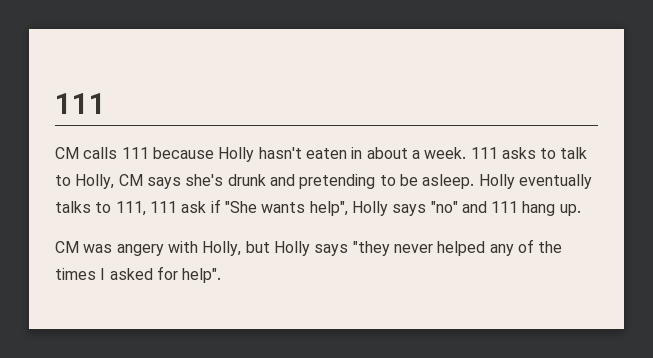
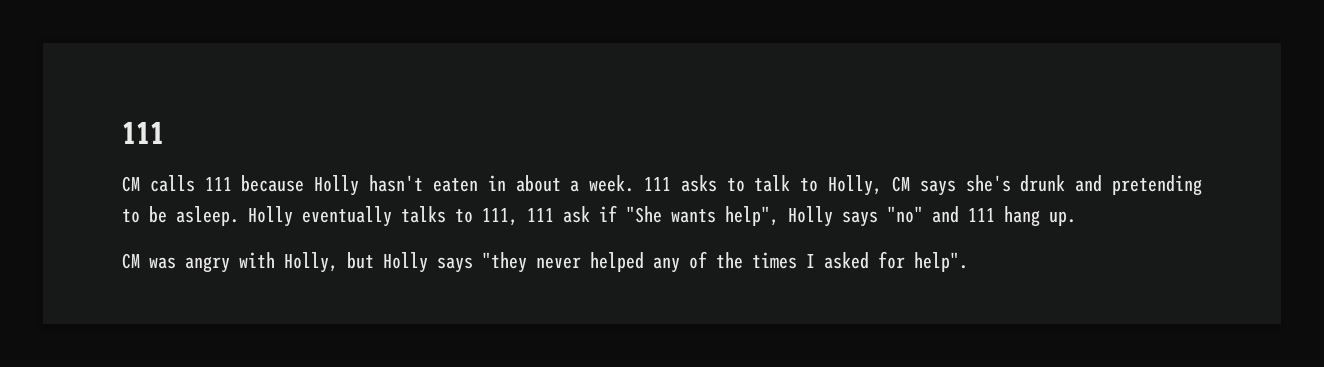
[116,244,164,256] angery -> [185,256,230,273] angry

